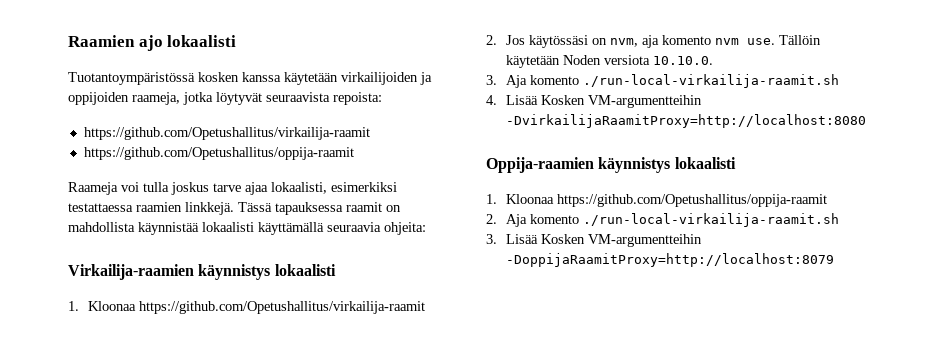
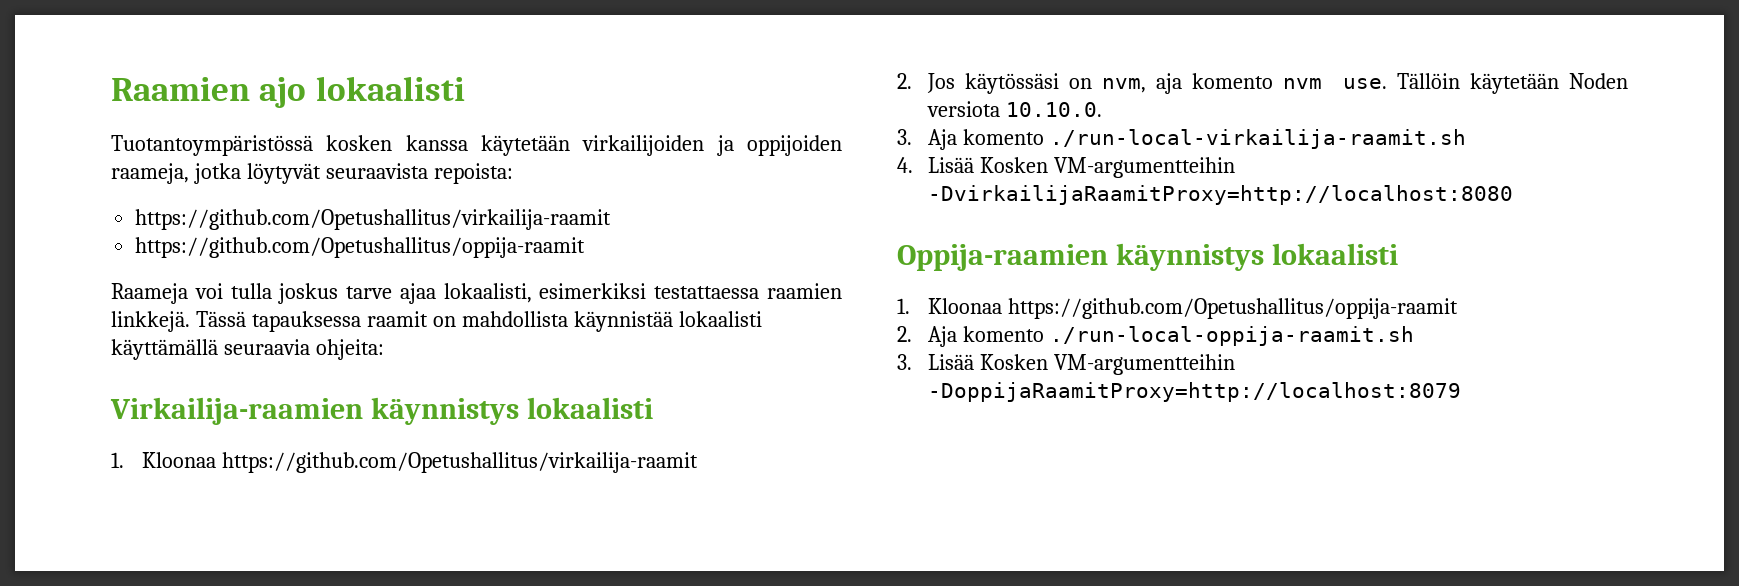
[582,213,839,227] ./run-local-virkailija-raamit.sh -> [1049,326,1414,346] ./run-local-oppija-raamit.sh

